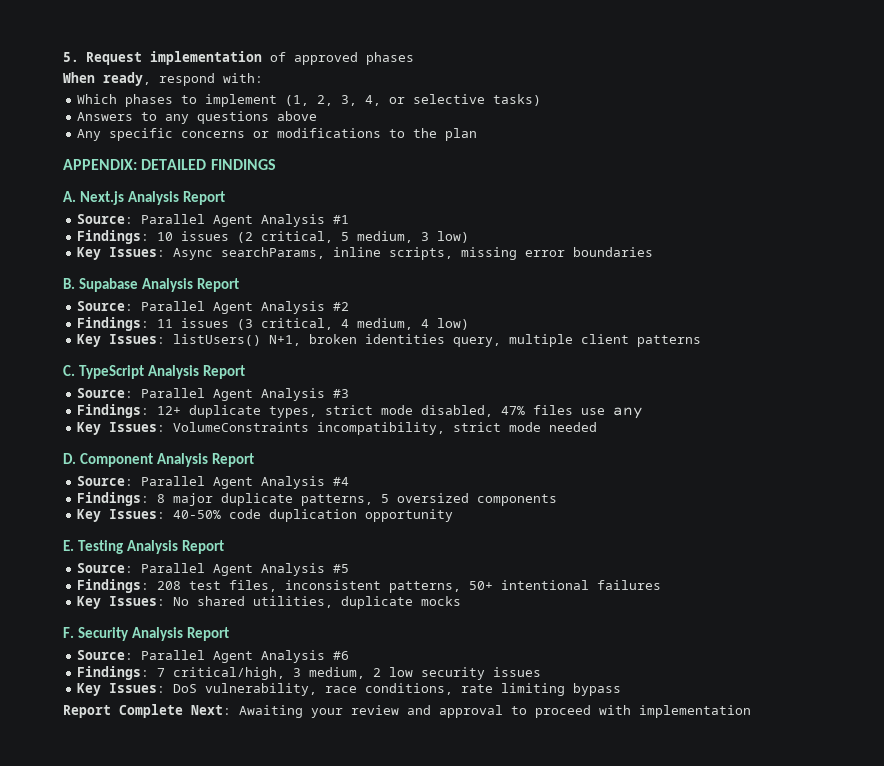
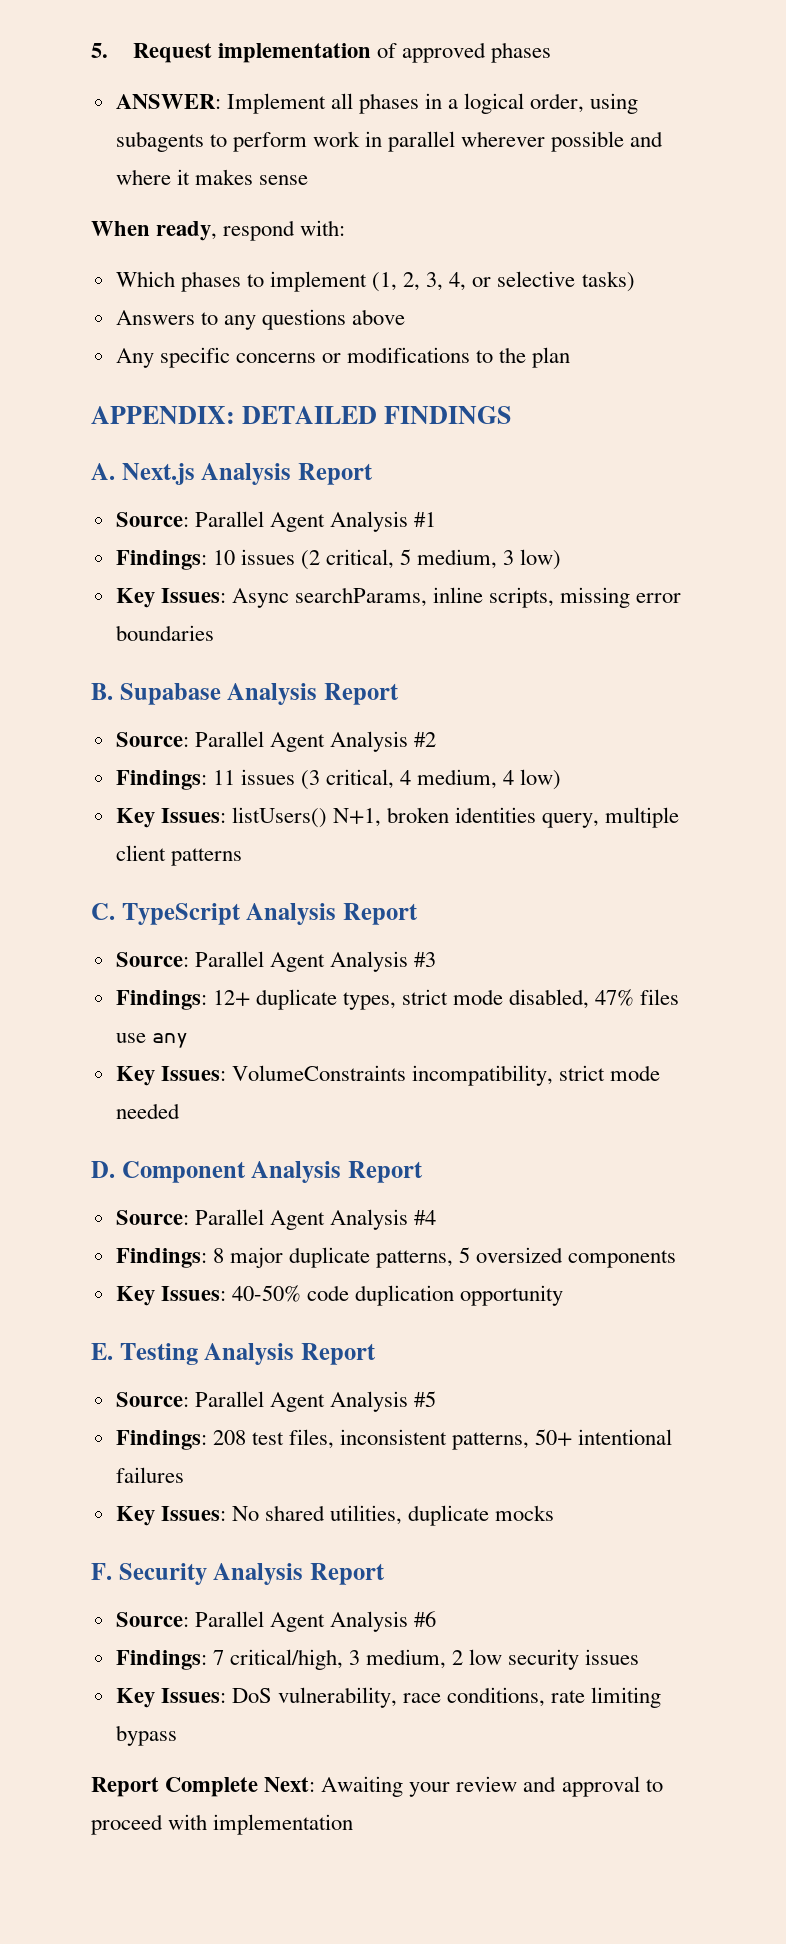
(414, 58) none -> [115,93,639,114] [115,131,664,152] [115,169,308,185] // ANSWER: Implement all phases in a logical order, using subagents to perform work in parallel wherever possible and where it makes sense

